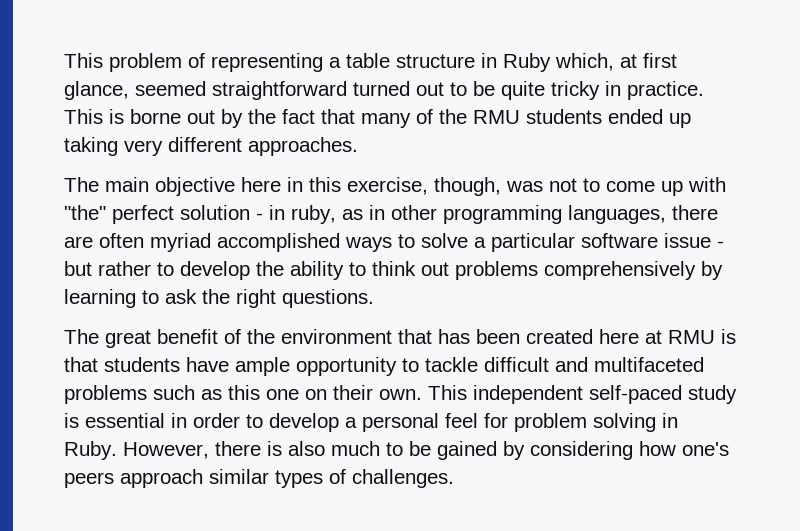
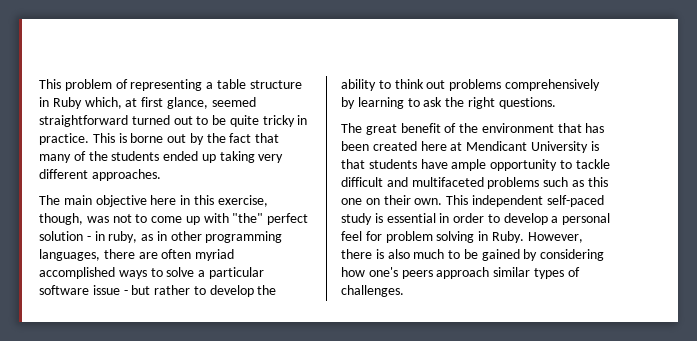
[473,110,520,124] RMU -> (108, 156) none
[668,330,715,344] RMU -> [466,141,588,153] Mendicant University

